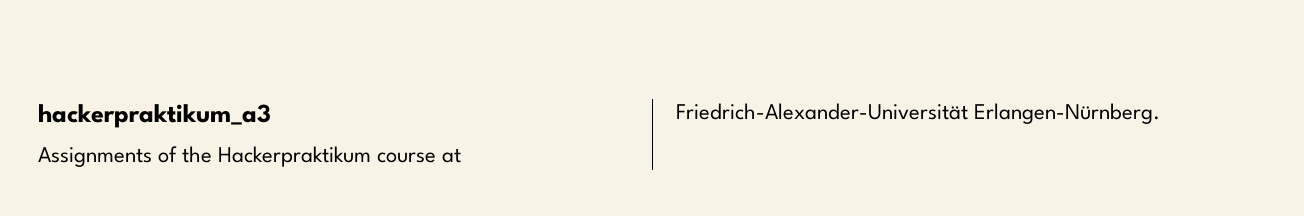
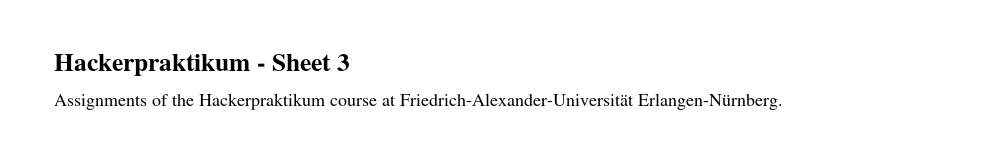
[38,104,271,128] hackerpraktikum_a3 -> [54,54,350,76] Hackerpraktikum - Sheet 3

